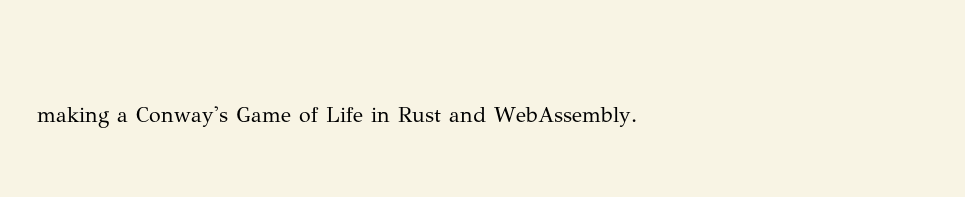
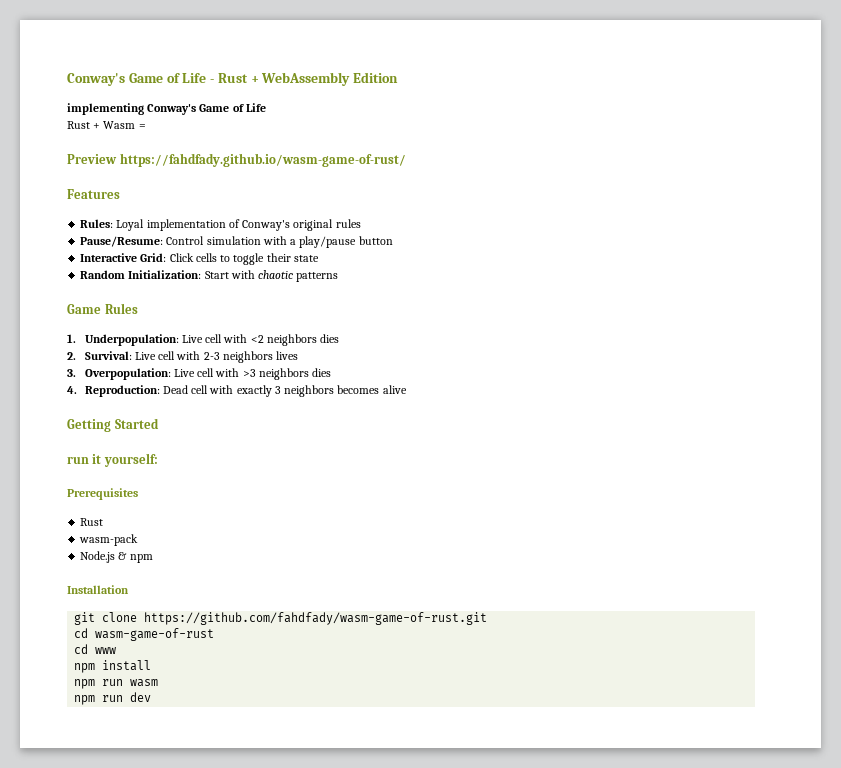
[37,106,637,128] making a Conway's Game of Life in Rust and WebAssembly. -> [67,72,399,86] [67,103,266,115] [67,121,146,129] [67,153,406,167] [67,189,120,199] [80,219,361,231] [80,236,393,248] [80,253,319,265] [80,270,339,282] [67,303,138,314] [67,334,340,346] [67,351,299,363] [67,368,332,380] [67,385,407,397] [67,418,159,432] [67,453,158,467] [67,488,138,500] [80,518,104,526] [79,534,139,546] [80,551,153,563] [67,585,129,594] [74,612,488,625] [74,628,215,641] [74,644,117,654] [74,660,152,673] [74,679,159,689] [74,692,152,705] Conway's Game of Life - Rust + WebAssembly Edition // implementing Conway's Game of Life // Rust + Wasm = // Preview https://fahdfady.github.io/wasm-game-of-rust/ // Features // Rules: Loyal implementation of Conway's original rules // Pause/Resume: Control simulation with a play/pause button // Interactive Grid: Click cells to toggle their state // Random Initialization: Start with chaotic patterns // Game Rules // 1. Underpopulation: Live cell with <2 neighbors dies // 2. Survival: Live cell with 2-3 neighbors lives // 3. Overpopulation: Live cell with >3 neighbors dies // 4. Reproduction: Dead cell with exactly 3 neighbors becomes alive // Getting Started // run it yourself: // Prerequisites // Rust // wasm-pack // Node.js & npm // Installation // git clone https://github.com/fahdfady/wasm-game-of-rust.git // cd wasm-game-of-rust // cd www // npm install // npm run wasm // npm run dev

